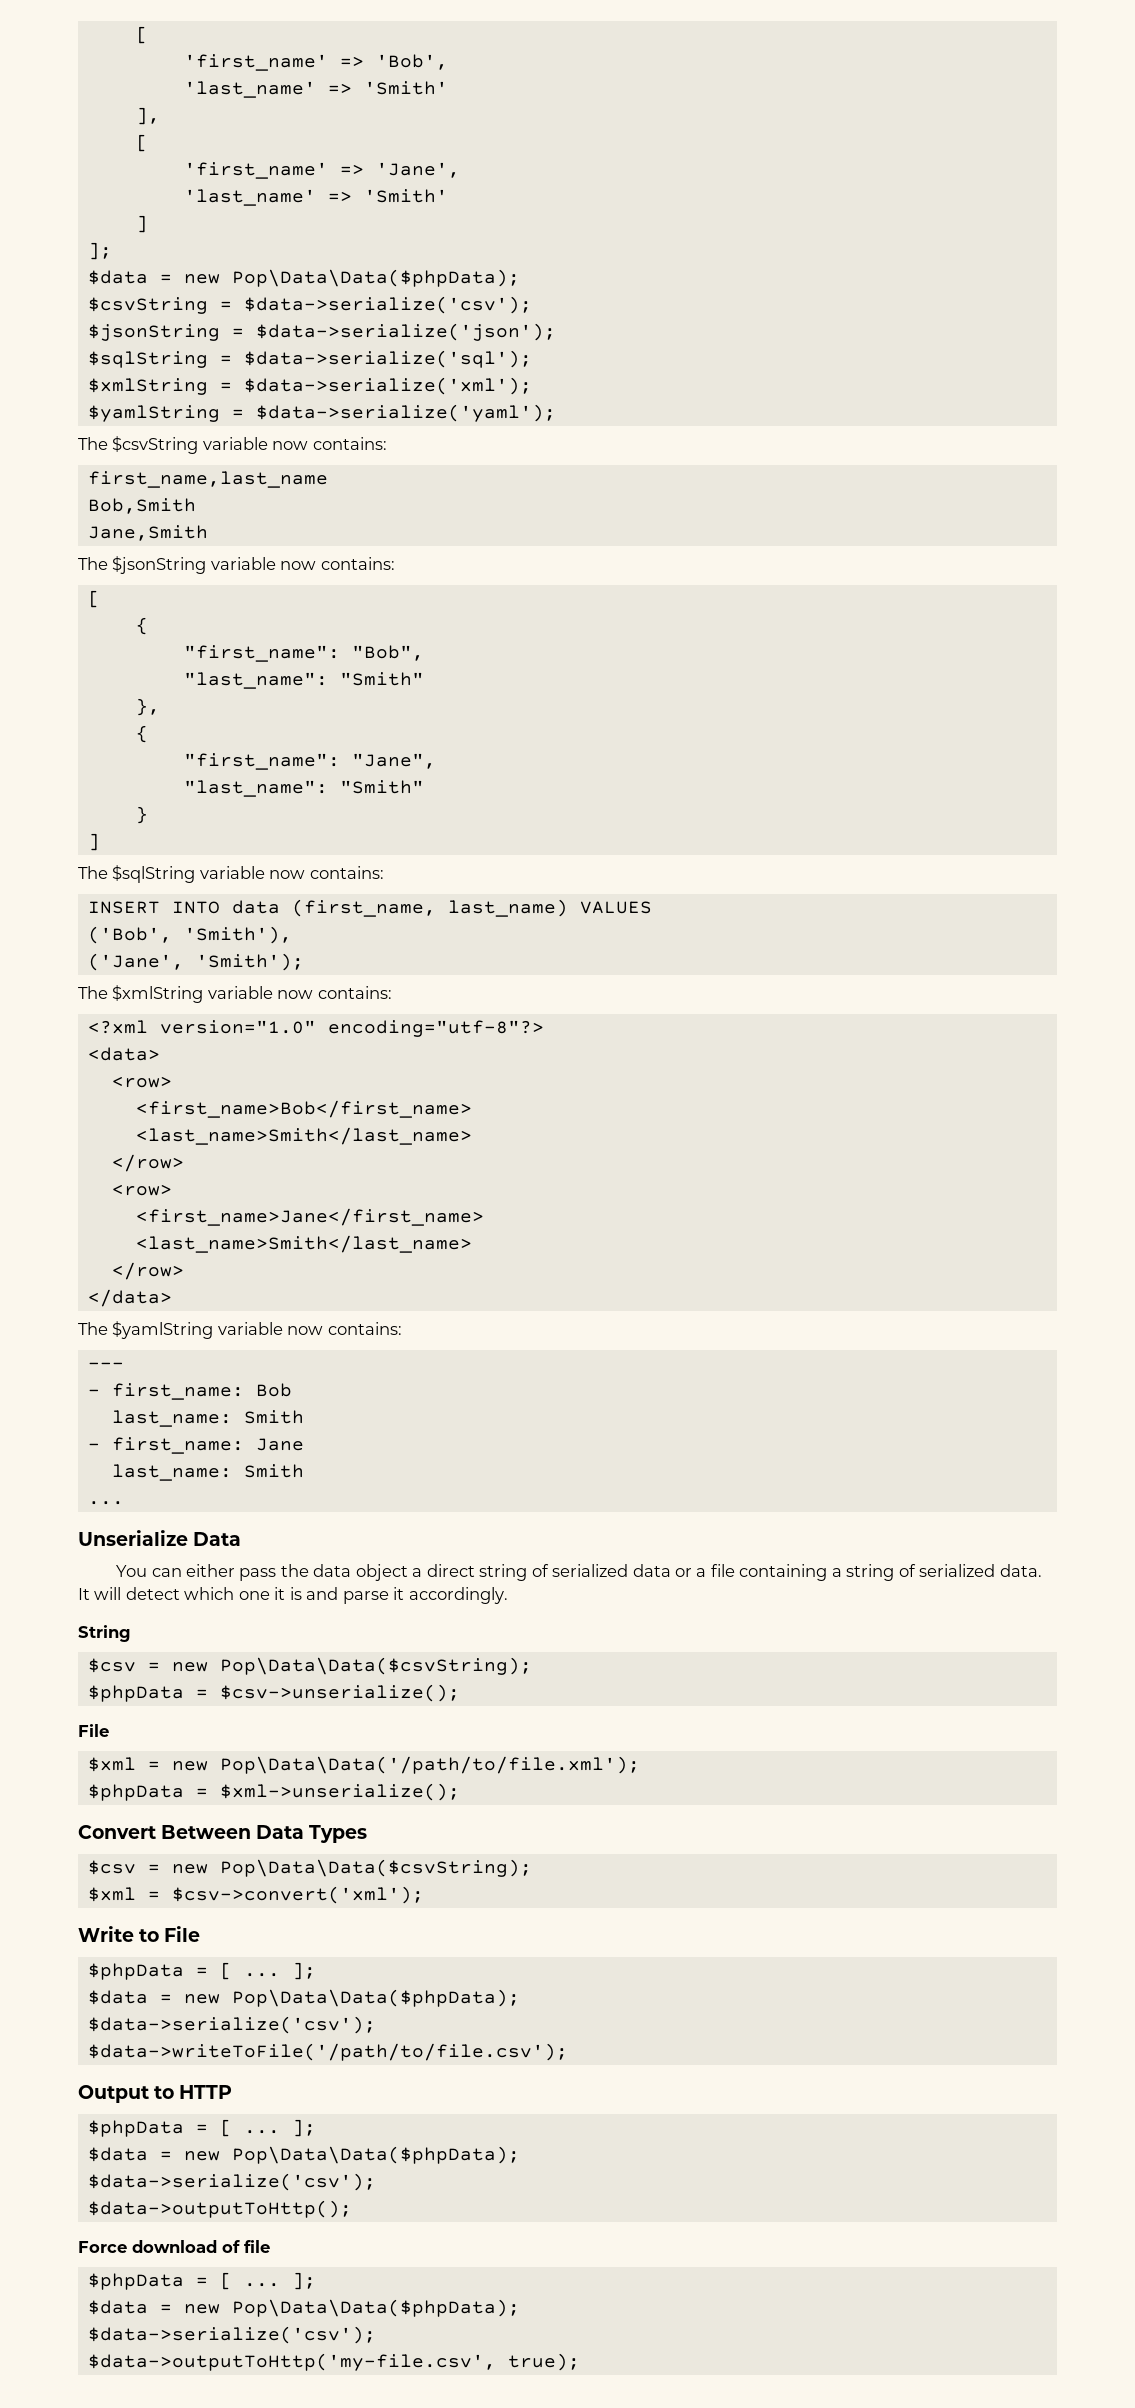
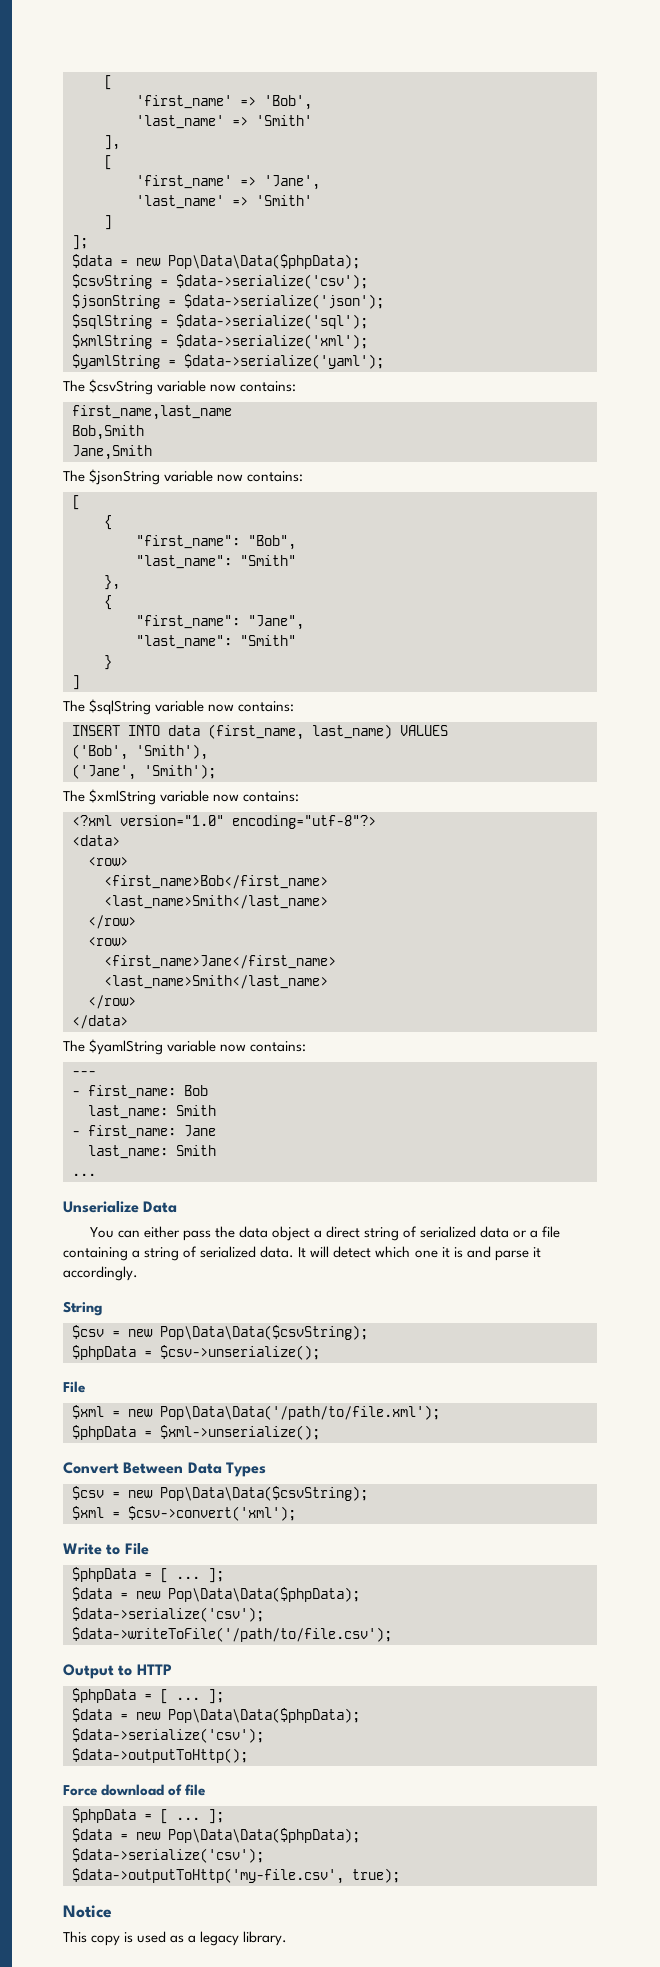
(580, 2362) none -> [63,1905,112,1918] [63,1931,288,1946] // Notice // This copy is used as a legacy library.

